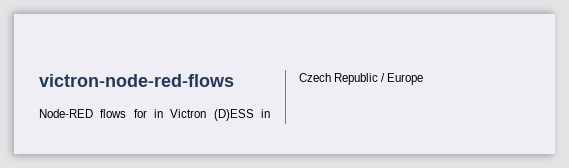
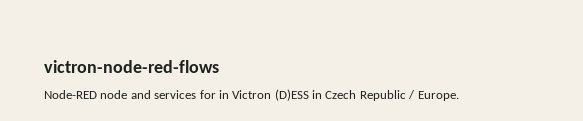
[100,109,127,118] flows -> [100,90,197,99] node and services
[387,73,424,85] Europe -> [417,91,459,101] Europe.

